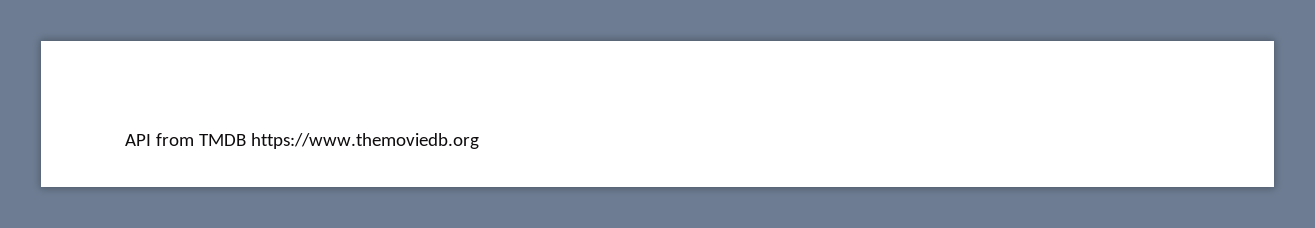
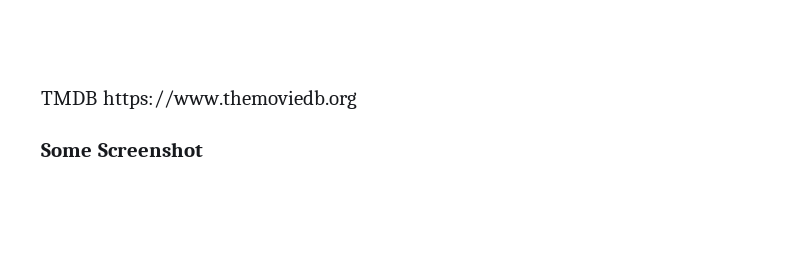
[125,133,194,146] API from -> (41, 98) none
(479, 141) none -> [41,142,203,157] // Some Screenshot

